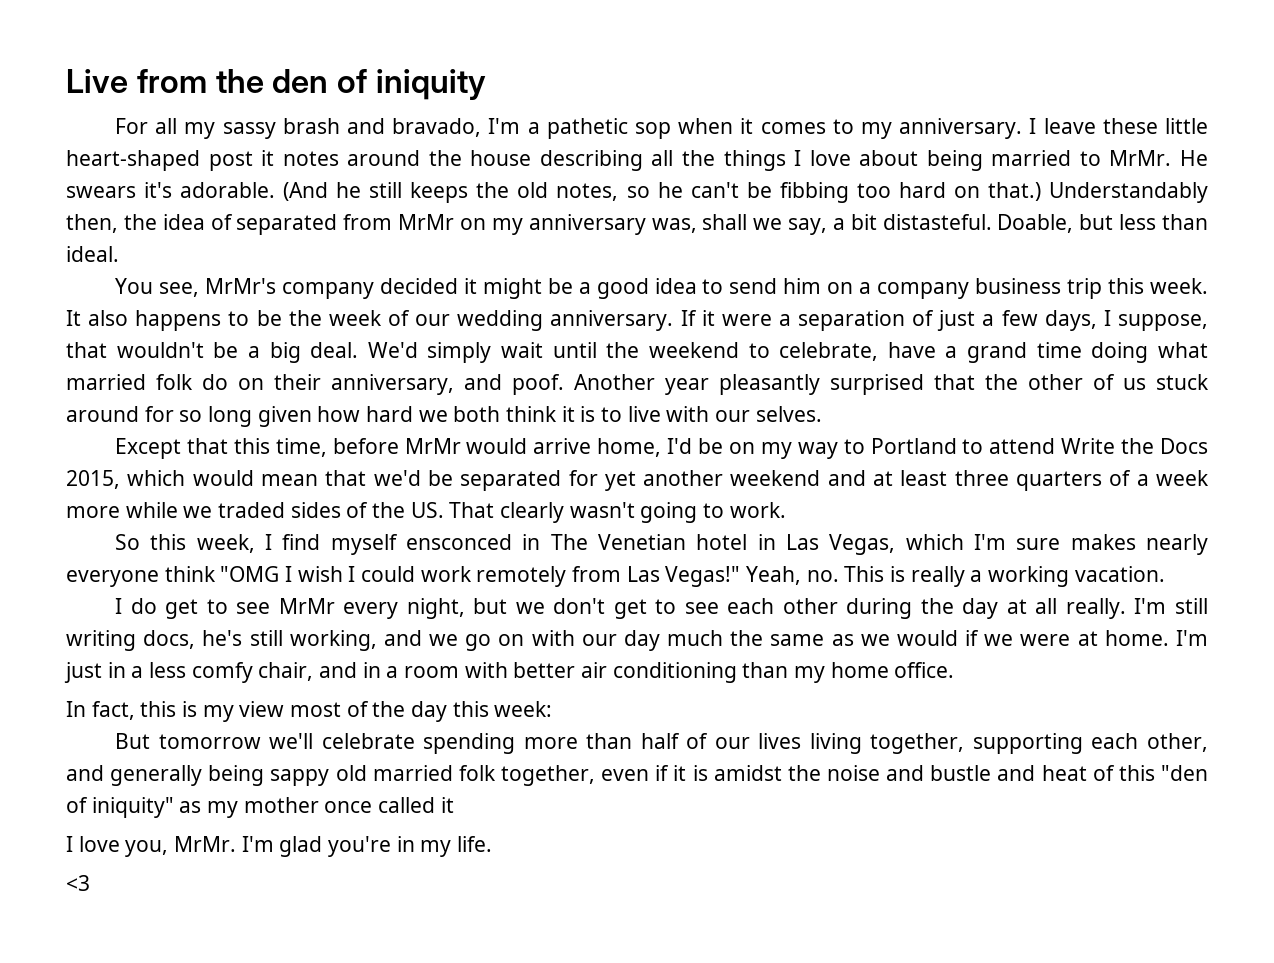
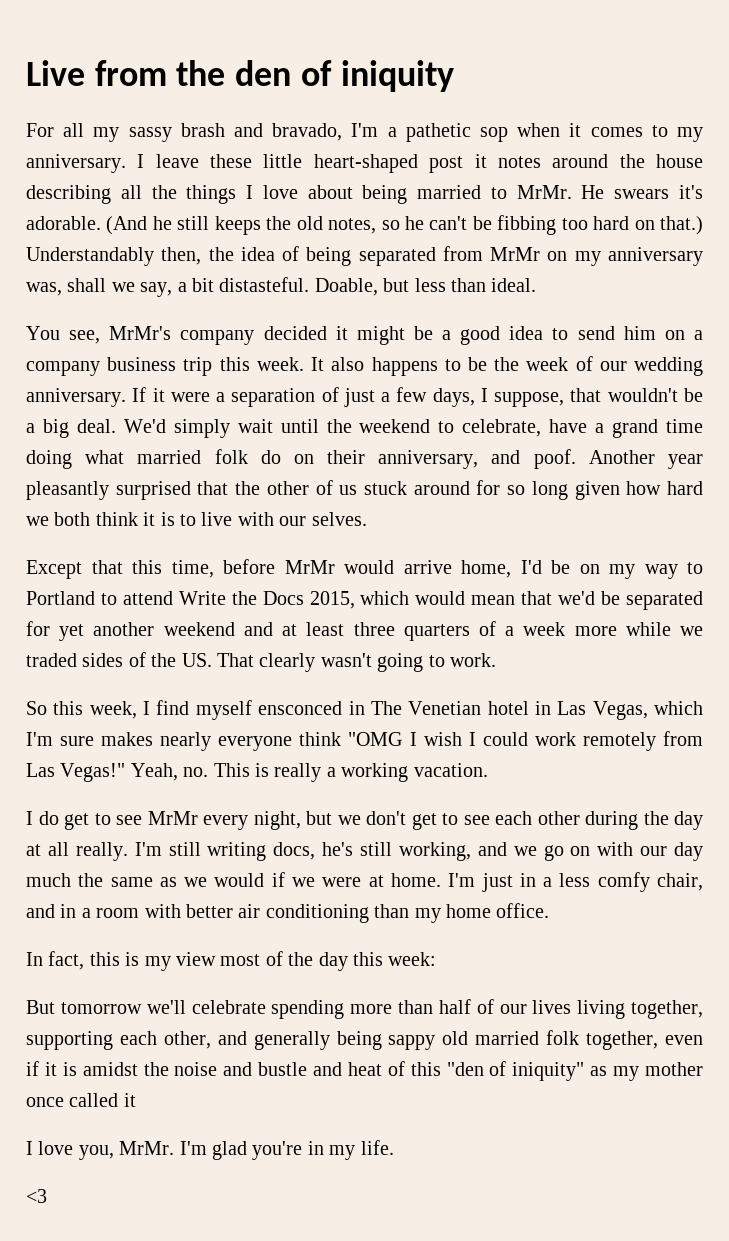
(233, 222) none -> [306,247,352,266] being

